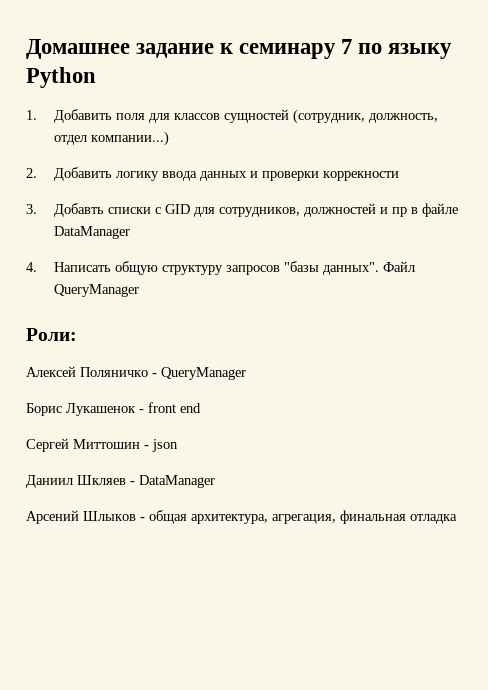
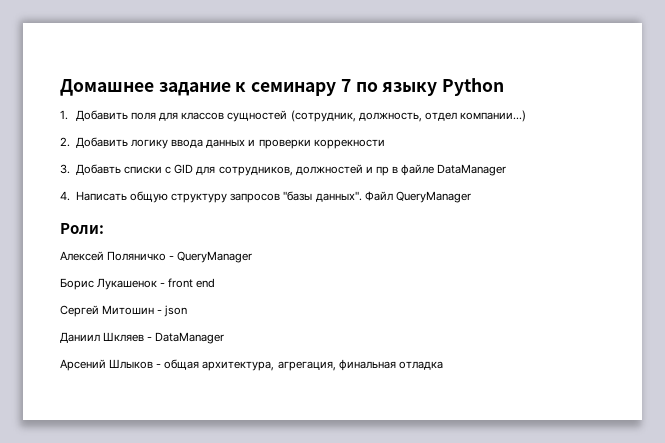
[73,439,140,449] Миттошин -> [102,305,155,315] Митошин

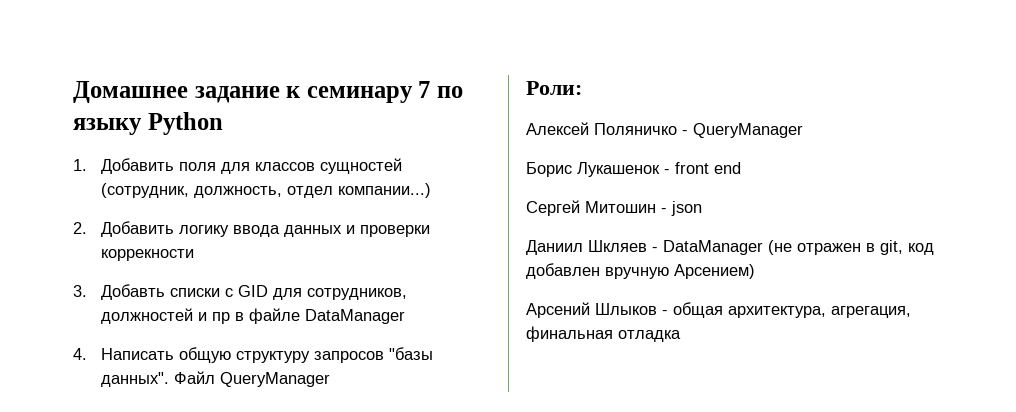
(225, 338) none -> [768,240,934,255] [526,263,755,279] (не отражен в git, код добавлен вручную Арсением)

